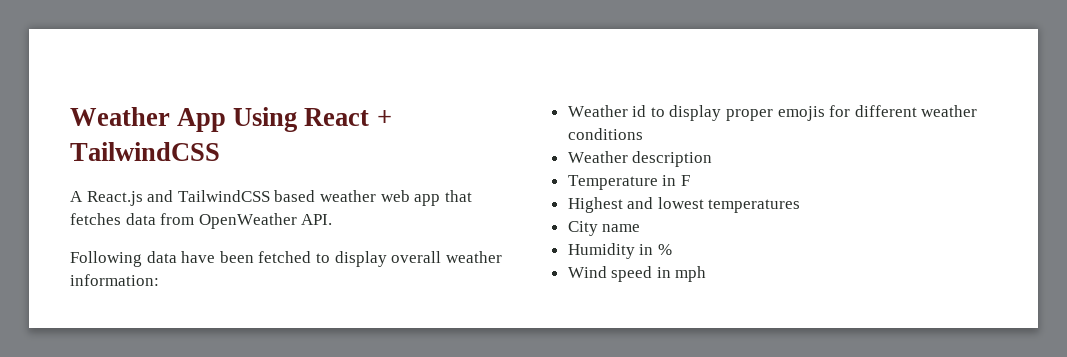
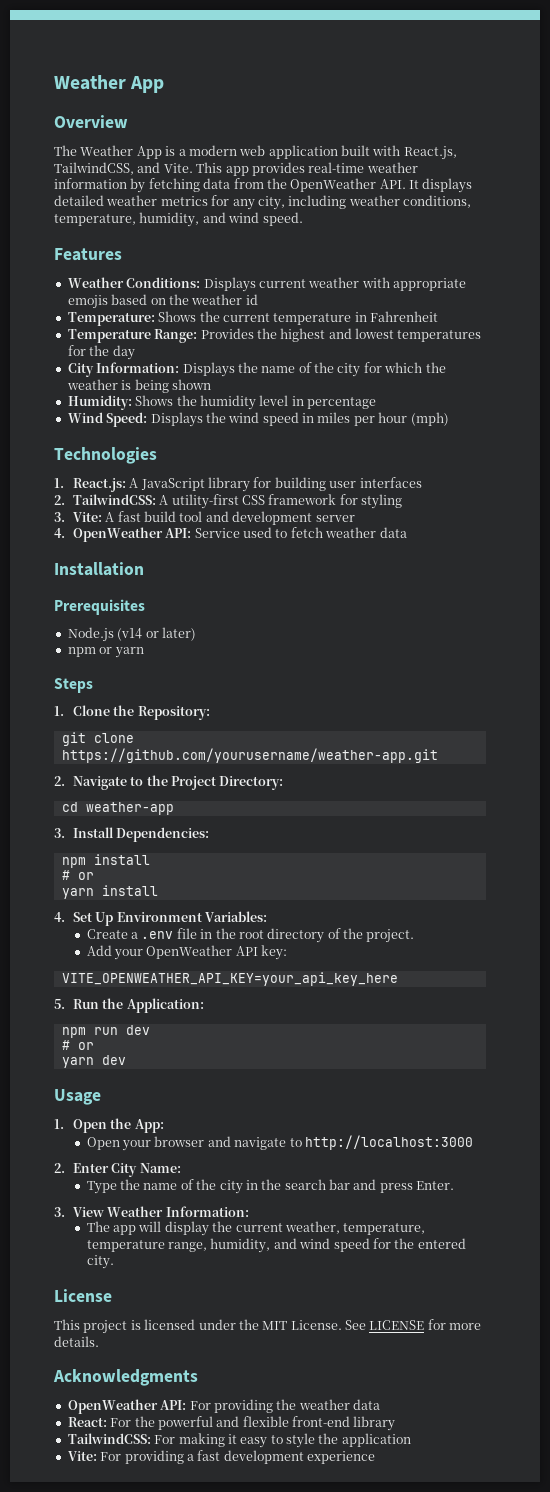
[70,107,392,132] [70,142,220,161] [70,190,472,206] [70,213,121,225] Weather App Using React + TailwindCSS // A React.js and TailwindCSS based weather web app that fetches -> [54,75,165,93] [54,115,128,128] [54,145,457,160] [54,162,418,176] [54,178,200,193] Weather App // Overview // The Weather App is a modern web application built with React.js, TailwindCSS, and Vite. This app provides real-time weather information by fetching
(195, 219) none -> [266,178,287,189] the
[70,251,502,267] [70,274,159,286] [567,105,978,121] [567,128,643,140] [567,151,713,167] [567,175,690,190] [567,197,801,213] [567,221,641,236] [567,243,672,259] [567,266,707,282] // Following data have been fetched to display overall weather information: // Weather id to display proper emojis for different weather conditions // Weather description // Temperature in F // Highest and lowest temperatures // City name // Humidity in % // Wind speed in mph -> [409,178,473,193] [54,195,471,210] [54,212,303,227] [54,248,122,261] [67,277,466,292] [67,294,258,309] [67,311,438,326] [67,328,482,343] [67,345,135,360] [67,362,446,377] [66,379,211,393] [67,395,376,410] [67,412,449,427] [54,447,157,464] [54,477,422,492] [54,494,403,509] [54,511,355,525] [54,527,407,542] [54,562,144,576] [54,599,145,615] [67,627,196,642] [67,647,144,658] [54,678,93,693] [54,705,210,720] [61,732,134,746] [61,748,438,763] [54,775,284,790] [61,802,174,815] [54,827,210,842] [61,854,150,868] [61,870,94,880] [61,885,158,899] [54,911,268,926] [86,928,415,943] [86,945,288,960] [61,972,398,986] [54,998,204,1013] [61,1025,150,1038] [61,1040,94,1050] [61,1055,126,1068] [54,1089,101,1105] [54,1118,164,1133] [86,1135,473,1151] [54,1163,181,1177] [86,1179,455,1194] [54,1206,249,1217] [86,1221,426,1236] [86,1238,466,1253] [86,1255,114,1269] [54,1289,112,1302] [54,1319,482,1334] [54,1336,99,1347] [53,1369,198,1386] [67,1399,380,1414] [67,1416,396,1431] [67,1433,411,1448] [67,1450,375,1464] It displays detailed weather metrics for any city, including weather conditions, temperature, humidity, and wind speed. // Features // Weather Conditions: Displays current weather with appropriate emojis based on the weather id // Temperature: Shows the current temperature in Fahrenheit // Temperature Range: Provides the highest and lowest temperatures for the day // City Information: Displays the name of the city for which the weather is being shown // Humidity: Shows the humidity level in percentage // Wind Speed: Displays the wind speed in miles per hour (mph) // Technologies // 1. React.js: A JavaScript library for building user interfaces // 2. TailwindCSS: A utility-first CSS framework for styling // 3. Vite: A fast build tool and development server // 4. OpenWeather API: Service used to fetch weather data // Installation // Prerequisites // Node.js (v14 or later) // npm or yarn // Steps // 1. Clone the Repository: // git clone https://github.com/yourusername/weather-app.git // 2. Navigate to the Project Directory: // cd weather-app // 3. Install Dependencies: // npm install // # or // yarn install // 4. Set Up Environment Variables: // Create a .env file in the root directory of the project. // Add your OpenWeather API key: // VITE_OPENWEATHER_API_KEY=your_api_key_here // 5. Run the Application: // npm run dev // # or // yarn dev // Usage // 1. Open the App: // Open your browser and navigate to http://localhost:3000 // 2. Enter City Name: // Type the name of the city in the search bar and press Enter. // 3. View Weather Information: // The app will display the current weather, temperature, temperature range, humidity, and wind speed for the entered city. // License // This project is licensed under the MIT License. See LICENSE for more details. // Acknowledgments // OpenWeather API: For providing the weather data // React: For the powerful and flexible front-end library // TailwindCSS: For making it easy to style the application // Vite: For providing a fast development experience

